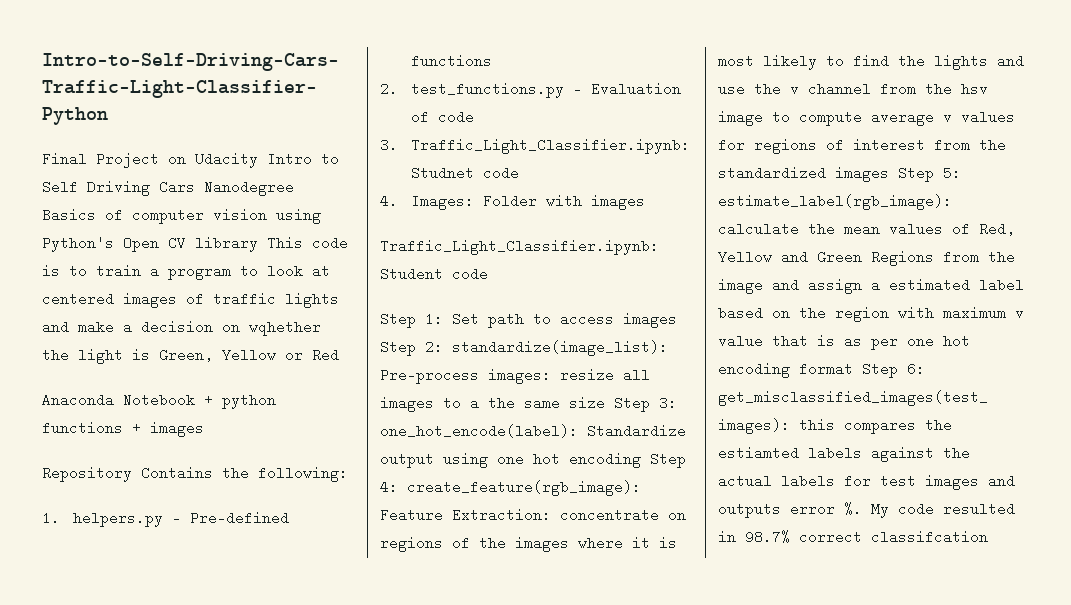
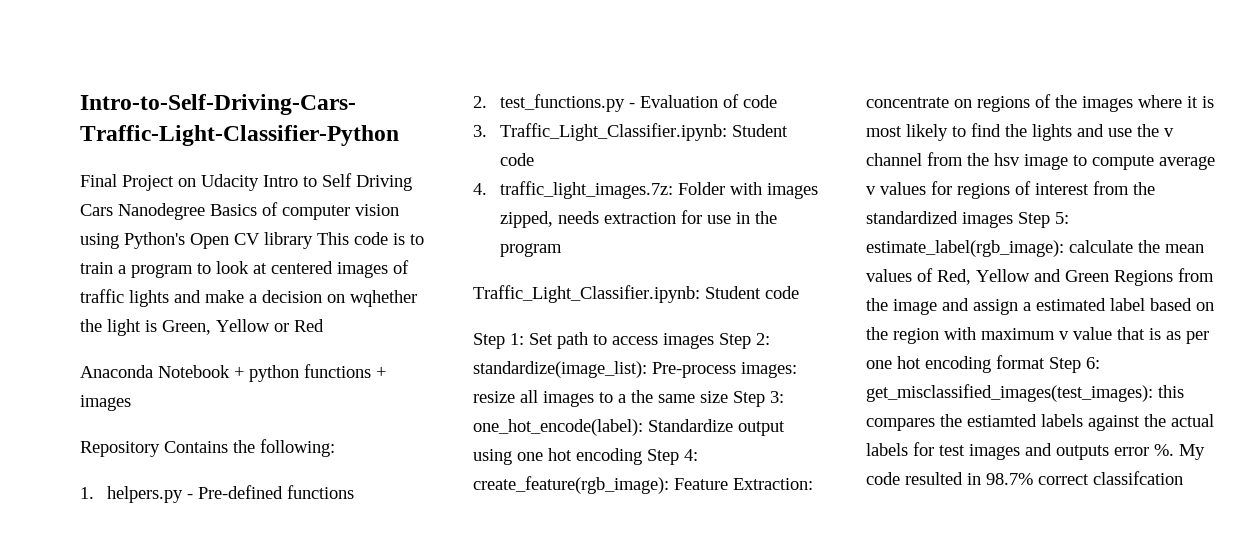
[411,166,475,180] Studnet -> [731,124,788,137] Student
[411,194,475,210] Images: -> [499,181,673,199] traffic_light_images.7z:
(646, 202) none -> [499,210,777,228] [499,243,562,257] zipped, needs extraction for use in the program

